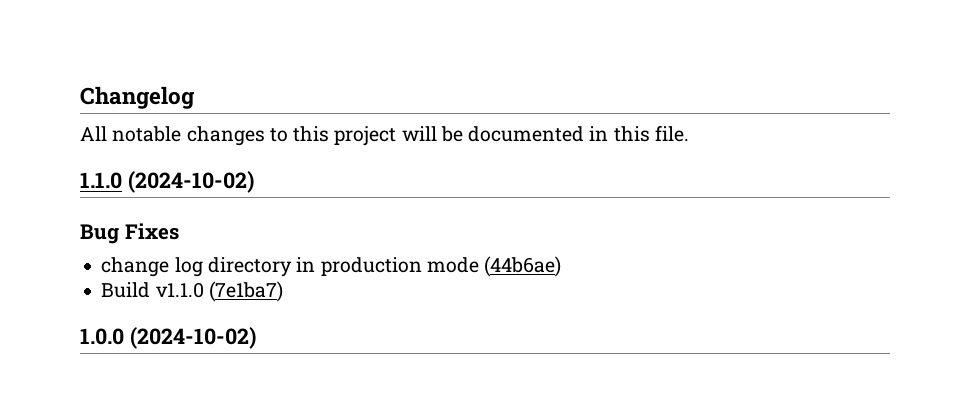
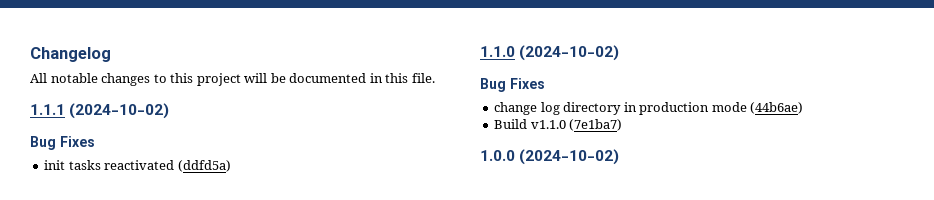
(689, 133) none -> [30,103,170,119] [30,136,95,150] [44,160,231,172] // 1.1.1 (2024-10-02) // Bug Fixes // init tasks reactivated (ddfd5a)

